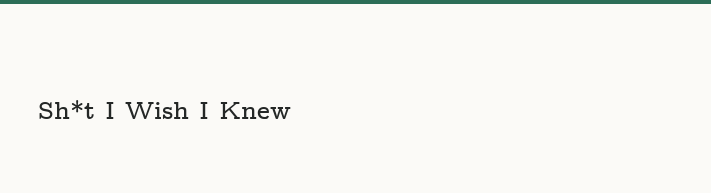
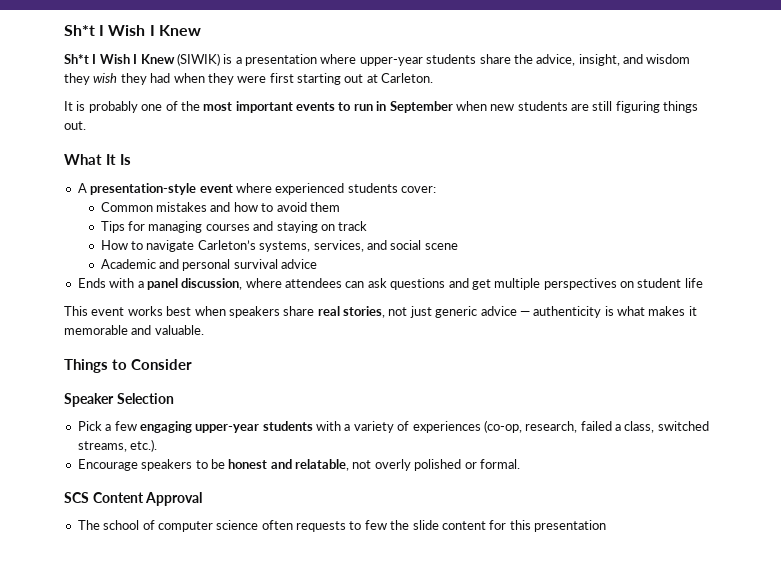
[38,100,291,119] Sh*t I Wish I Knew -> [64,25,201,36] [64,53,691,66] [64,73,434,85] [64,101,699,113] [64,121,86,130] [64,154,131,165] [77,183,436,195] [100,202,340,212] [100,221,368,233] [100,240,458,252] [100,259,318,271] [77,278,703,290] [64,306,697,318] [64,325,204,335] [64,359,192,373] [64,393,174,407] [77,420,709,433] [77,439,158,452] [77,459,520,471] [64,492,203,506] [77,520,606,532] Sh*t I Wish I Knew // Sh*t I Wish I Knew (SIWIK) is a presentation where upper-year students share the advice, insight, and wisdom they wish they had when they were first starting out at Carleton. // It is probably one of the most important events to run in September when new students are still figuring things out. // What It Is // A presentation-style event where experienced students cover: // Common mistakes and how to avoid them // Tips for managing courses and staying on track // How to navigate Carleton’s systems, services, and social scene // Academic and personal survival advice // Ends with a panel discussion, where attendees can ask questions and get multiple perspectives on student life // This event works best when speakers share real stories, not just generic advice — authenticity is what makes it memorable and valuable. // Things to Consider // Speaker Selection // Pick a few engaging upper-year students with a variety of experiences (co-op, research, failed a class, switched streams, etc.). // Encourage speakers to be honest and relatable, not overly polished or formal. // SCS Content Approval // The school of computer science often requests to few the slide content for this presentation

